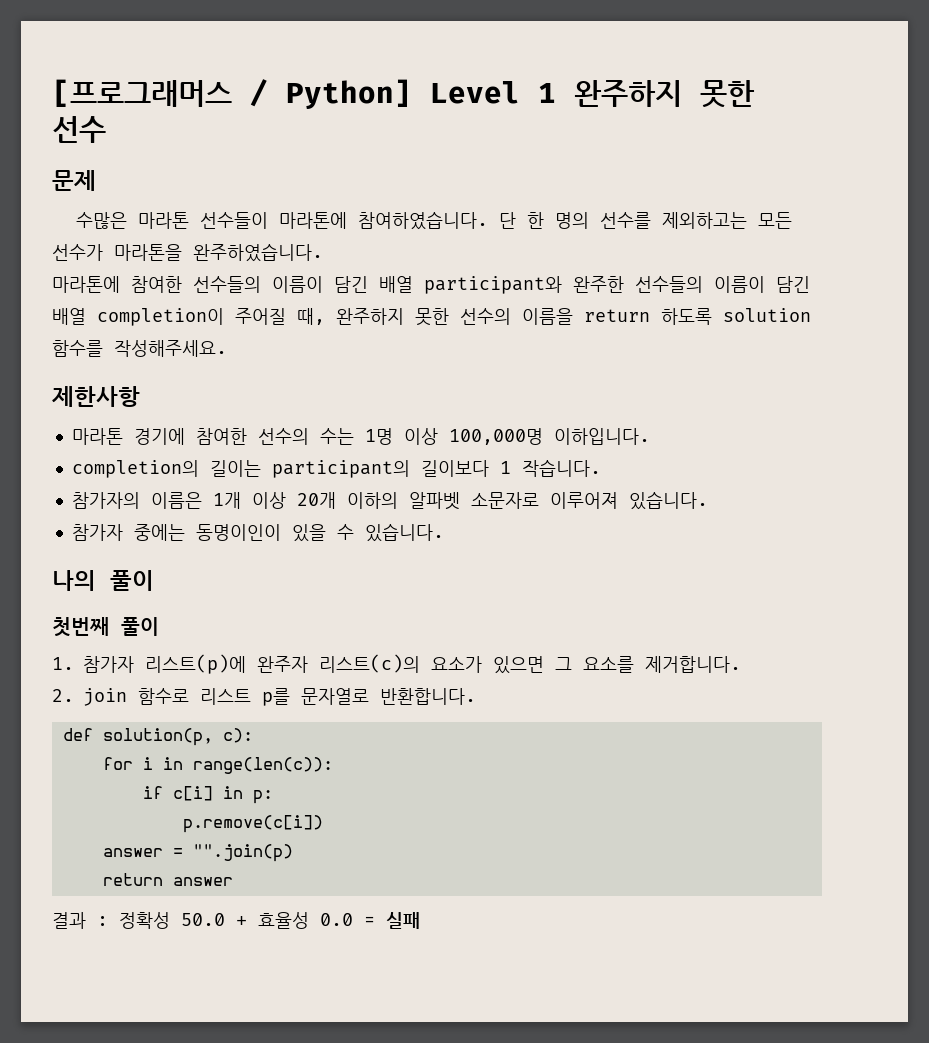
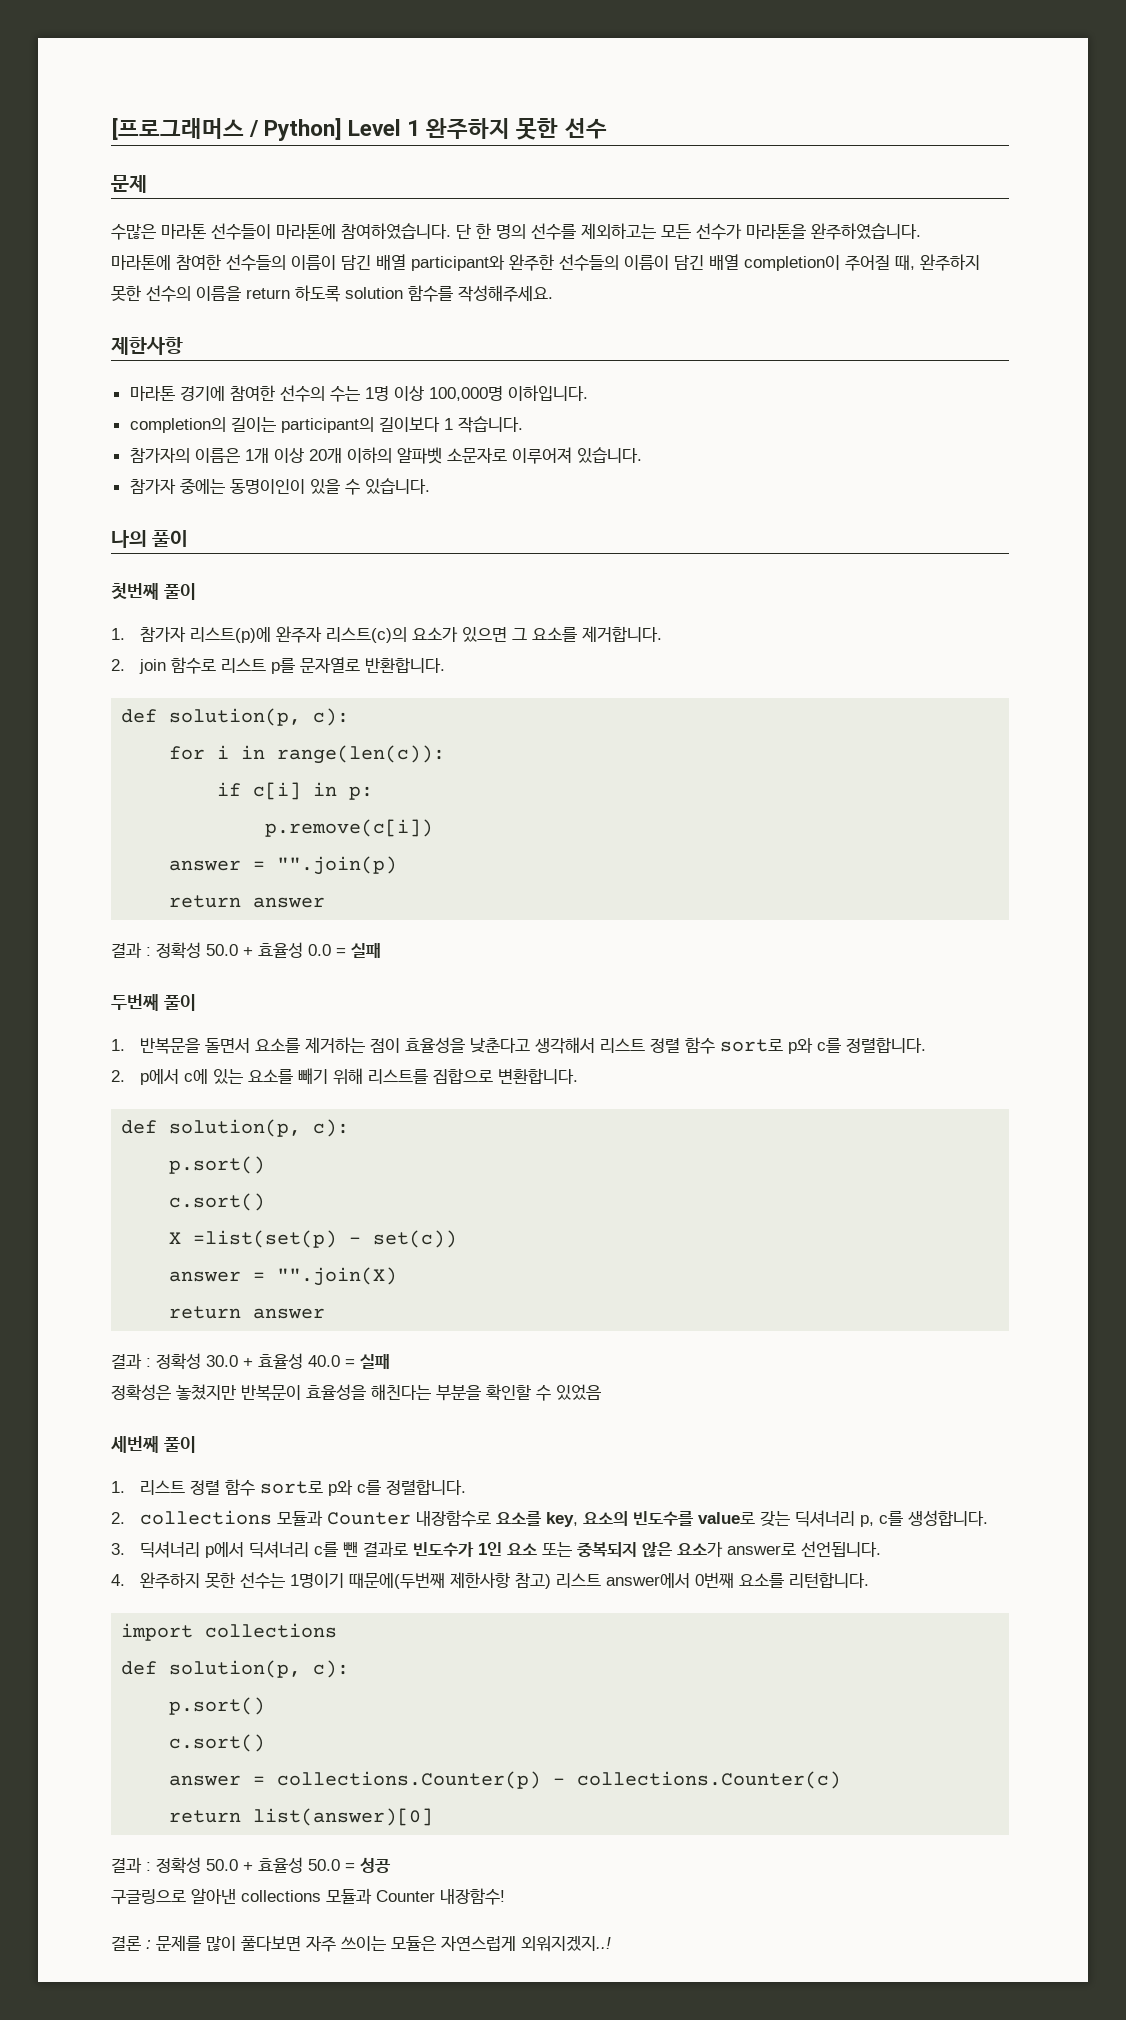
(420, 920) none -> [111,994,196,1011] [111,1037,927,1054] [111,1068,579,1085] [121,1119,350,1137] [169,1156,266,1174] [169,1193,266,1211] [169,1230,458,1248] [169,1267,398,1286] [169,1306,326,1319] [111,1353,390,1370] [111,1384,601,1401] [111,1436,196,1453] [111,1479,467,1496] [111,1510,989,1527] [111,1541,882,1558] [111,1572,870,1589] [121,1623,338,1641] [121,1660,350,1678] [169,1697,266,1715] [169,1734,266,1752] [169,1771,842,1789] [169,1808,434,1826] [111,1857,391,1874] [111,1888,505,1905] [111,1935,611,1952] // 두번째 풀이 // 1. 반복문을 돌면서 요소를 제거하는 점이 효율성을 낮춘다고 생각해서 리스트 정렬 함수 sort로 p와 c를 정렬합니다. // 2. p에서 c에 있는 요소를 빼기 위해 리스트를 집합으로 변환합니다. // def solution(p, c): // p.sort() // c.sort() // X =list(set(p) - set(c)) // answer = "".join(X) // return answer // 결과 : 정확성 30.0 + 효율성 40.0 = 실패 // 정확성은 놓쳤지만 반복문이 효율성을 해친다는 부분을 확인할 수 있었음 // 세번째 풀이 // 1. 리스트 정렬 함수 sort로 p와 c를 정렬합니다. // 2. collections 모듈과 Counter 내장함수로 요소를 key, 요소의 빈도수를 value로 갖는 딕셔너리 p, c를 생성합니다. // 3. 딕셔너리 p에서 딕셔너리 c를 뺀 결과로 빈도수가 1인 요소 또는 중복되지 않은 요소가 answer로 선언됩니다. // 4. 완주하지 못한 선수는 1명이기 때문에(두번째 제한사항 참고) 리스트 answer에서 0번째 요소를 리턴합니다. // import collections // def solution(p, c): // p.sort() // c.sort() // answer = collections.Counter(p) - collections.Counter(c) // return list(answer)[0] // 결과 : 정확성 50.0 + 효율성 50.0 = 성공 // 구글링으로 알아낸 collections 모듈과 Counter 내장함수! // 결론 : 문제를 많이 풀다보면 자주 쓰이는 모듈은 자연스럽게 외워지겠지..!

